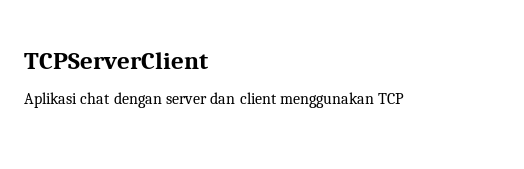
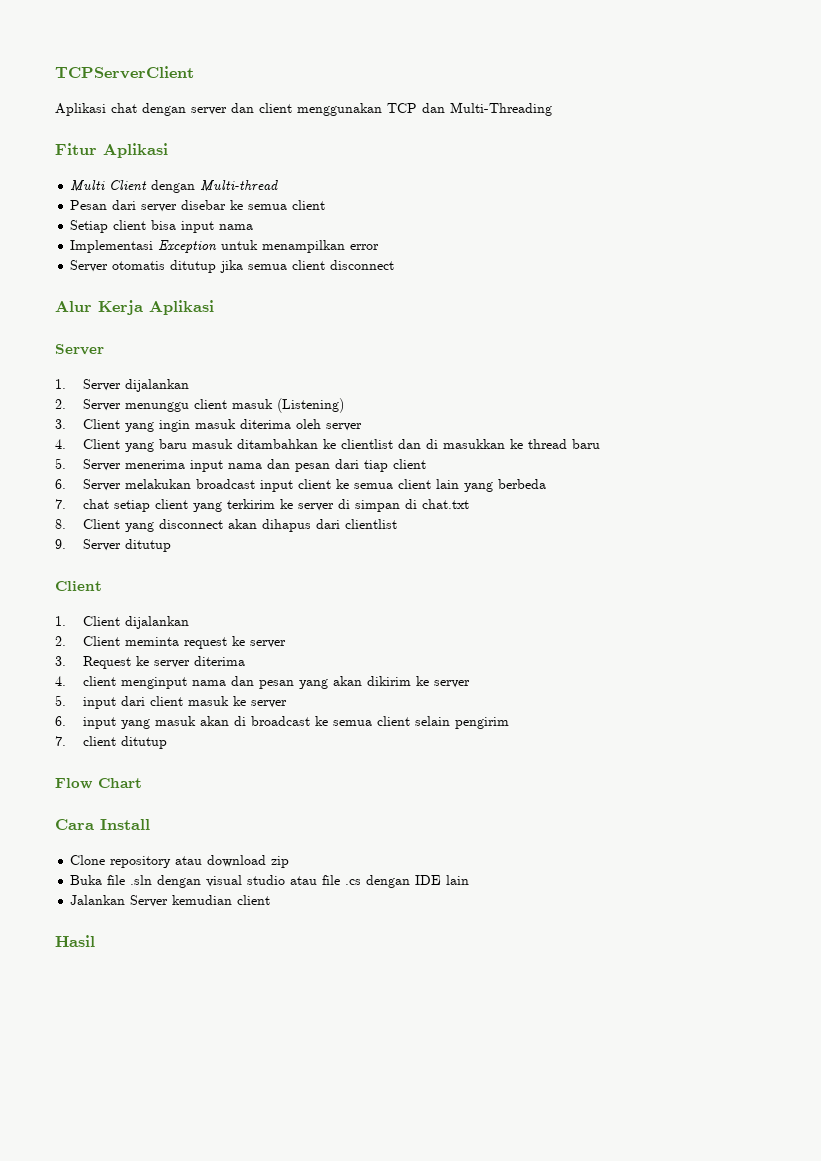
(405, 98) none -> [422,102,552,116] [55,143,168,158] [70,180,279,193] [70,200,326,212] [70,220,254,233] [70,240,380,253] [70,260,395,273] [55,300,214,315] [55,344,104,355] [55,379,189,392] [55,398,344,413] [55,419,362,432] [55,439,600,452] [55,458,426,472] [55,479,546,492] [55,499,469,512] [55,519,397,532] [55,539,171,552] [55,581,102,591] [55,616,189,629] [55,636,286,649] [55,656,245,669] [55,676,470,689] [55,695,287,709] [55,716,509,729] [55,736,167,749] [55,778,142,789] [55,819,150,830] [70,855,290,868] [70,875,470,888] [70,895,271,907] [55,935,95,947] dan Multi-Threading // Fitur Aplikasi // Multi Client dengan Multi-thread // Pesan dari server disebar ke semua client // Setiap client bisa input nama // Implementasi Exception untuk menampilkan error // Server otomatis ditutup jika semua client disconnect // Alur Kerja Aplikasi // Server // 1. Server dijalankan // 2. Server menunggu client masuk (Listening) // 3. Client yang ingin masuk diterima oleh server // 4. Client yang baru masuk ditambahkan ke clientlist dan di masukkan ke thread baru // 5. Server menerima input nama dan pesan dari tiap client // 6. Server melakukan broadcast input client ke semua client lain yang berbeda // 7. chat setiap client yang terkirim ke server di simpan di chat.txt // 8. Client yang disconnect akan dihapus dari clientlist // 9. Server ditutup // Client // 1. Client dijalankan // 2. Client meminta request ke server // 3. Request ke server diterima // 4. client menginput nama dan pesan yang akan dikirim ke server // 5. input dari client masuk ke server // 6. input yang masuk akan di broadcast ke semua client selain pengirim // 7. client ditutup // Flow Chart // Cara Install // Clone repository atau download zip // Buka file .sln dengan visual studio atau file .cs dengan IDE lain // Jalankan Server kemudian client // Hasil

